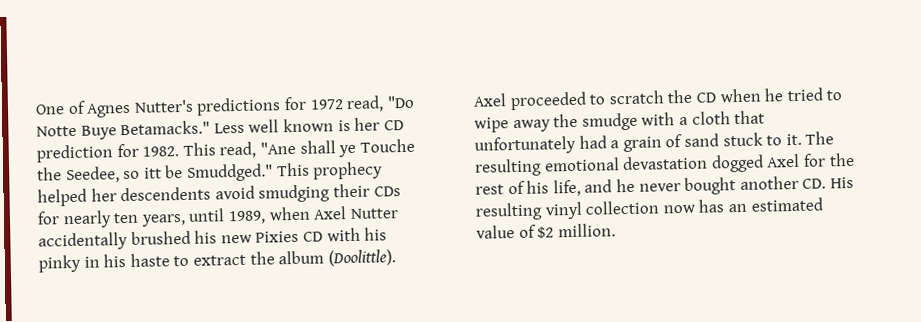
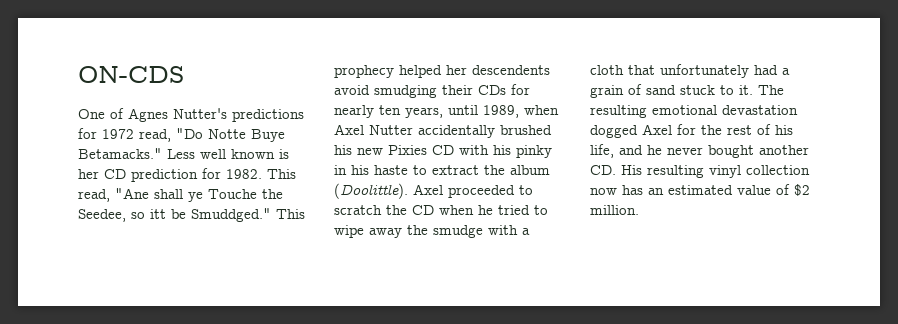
(35, 109) none -> [78,66,184,83] ON-CDS //

